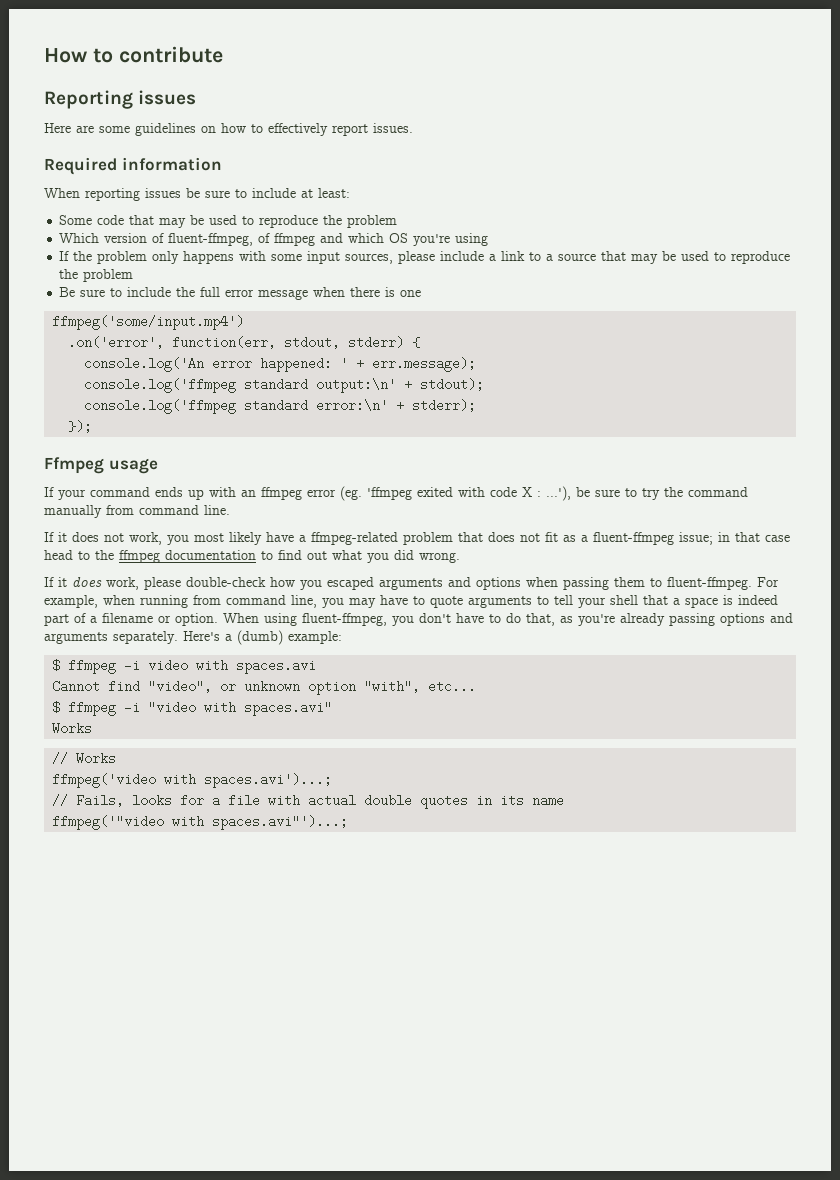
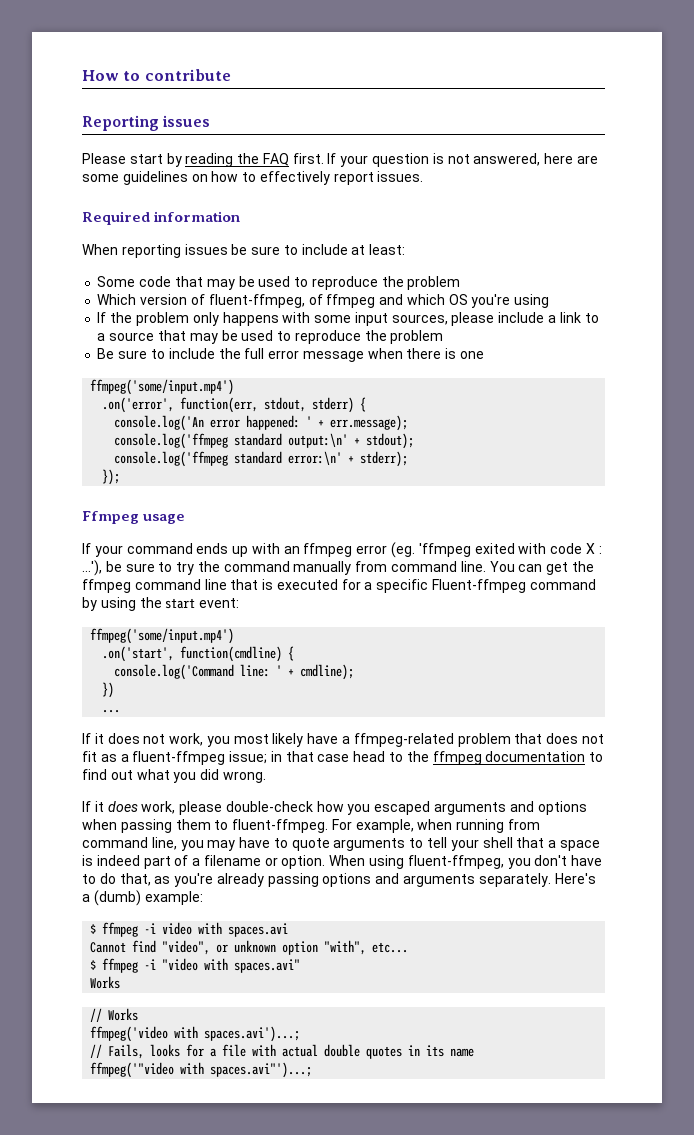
[44,123,71,133] Here -> [82,153,574,167] Please start by reading the FAQ first. If your question is not answered, here
(230, 510) none -> [489,561,594,575] [82,579,596,593] [82,597,240,611] [90,628,235,644] [102,646,295,662] [114,664,355,680] [102,682,115,698] [102,710,121,713] You can get the ffmpeg command line that is executed for a specific Fluent-ffmpeg command by using the start event: // ffmpeg('some/input.mp4') // .on('start', function(cmdline) { // console.log('Command line: ' + cmdline); // }) // ...

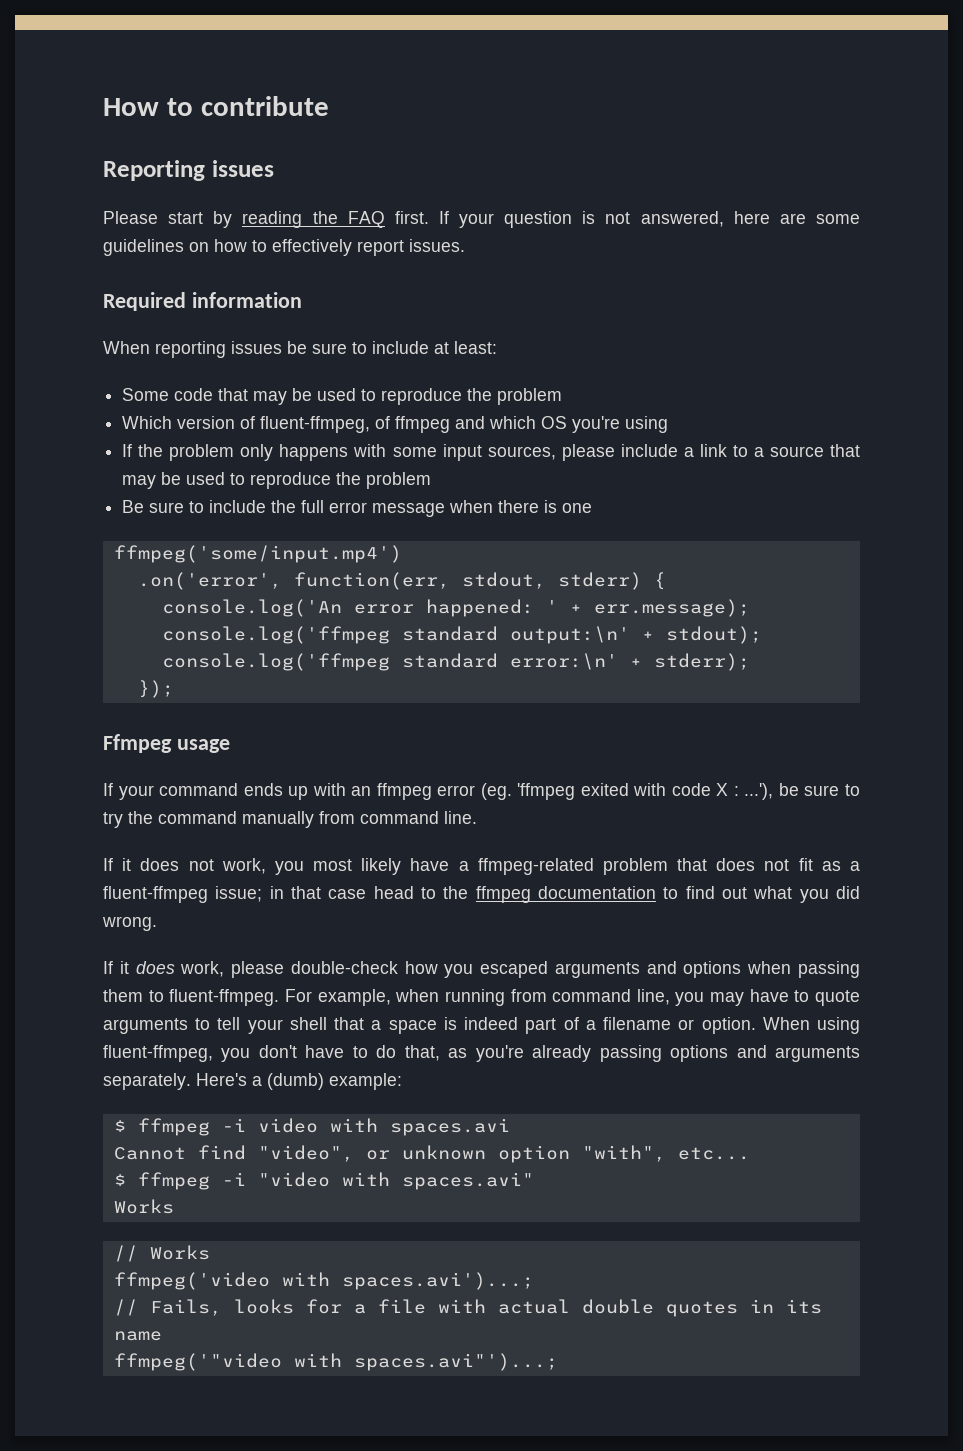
[489,561,594,575] [82,579,596,593] [82,597,240,611] [90,628,235,644] [102,646,295,662] [114,664,355,680] [102,682,115,698] [102,710,121,713] You can get the ffmpeg command line that is executed for a specific Fluent-ffmpeg command by using the start event: // ffmpeg('some/input.mp4') // .on('start', function(cmdline) { // console.log('Command line: ' + cmdline); // }) // ... -> (477, 817) none

